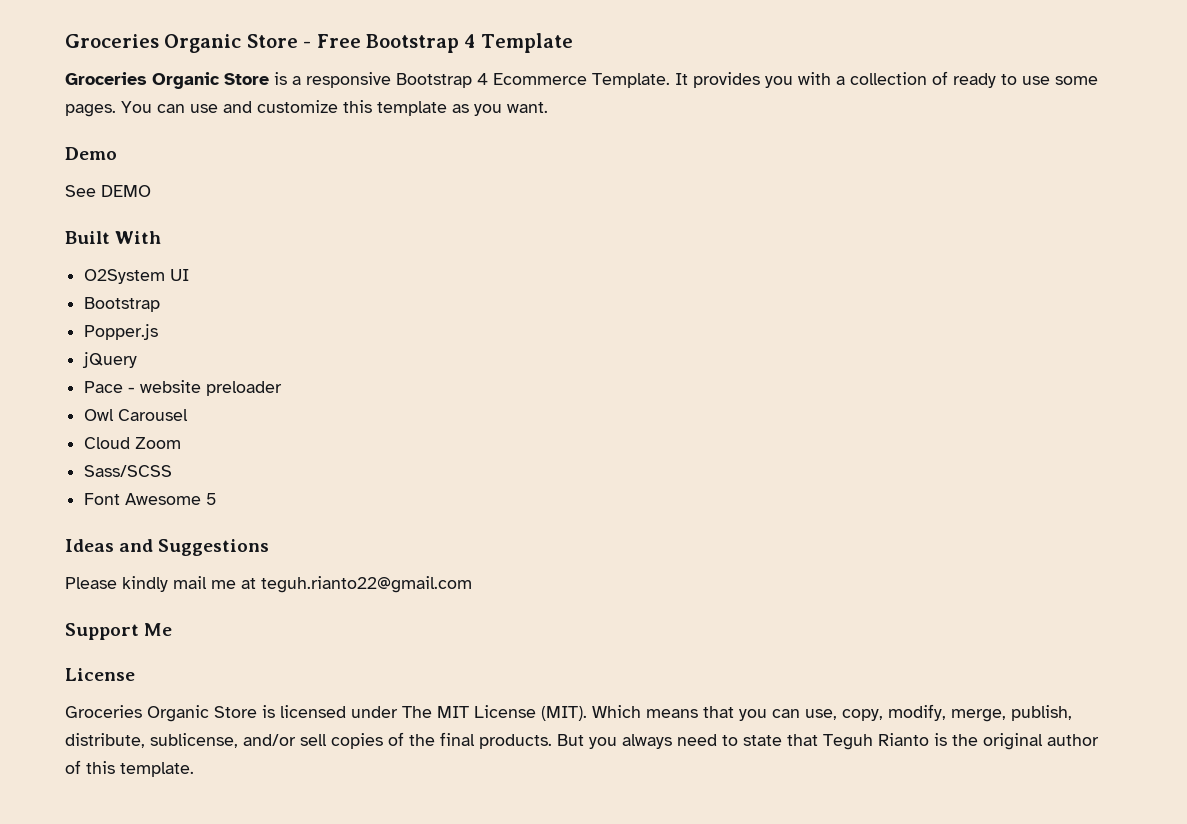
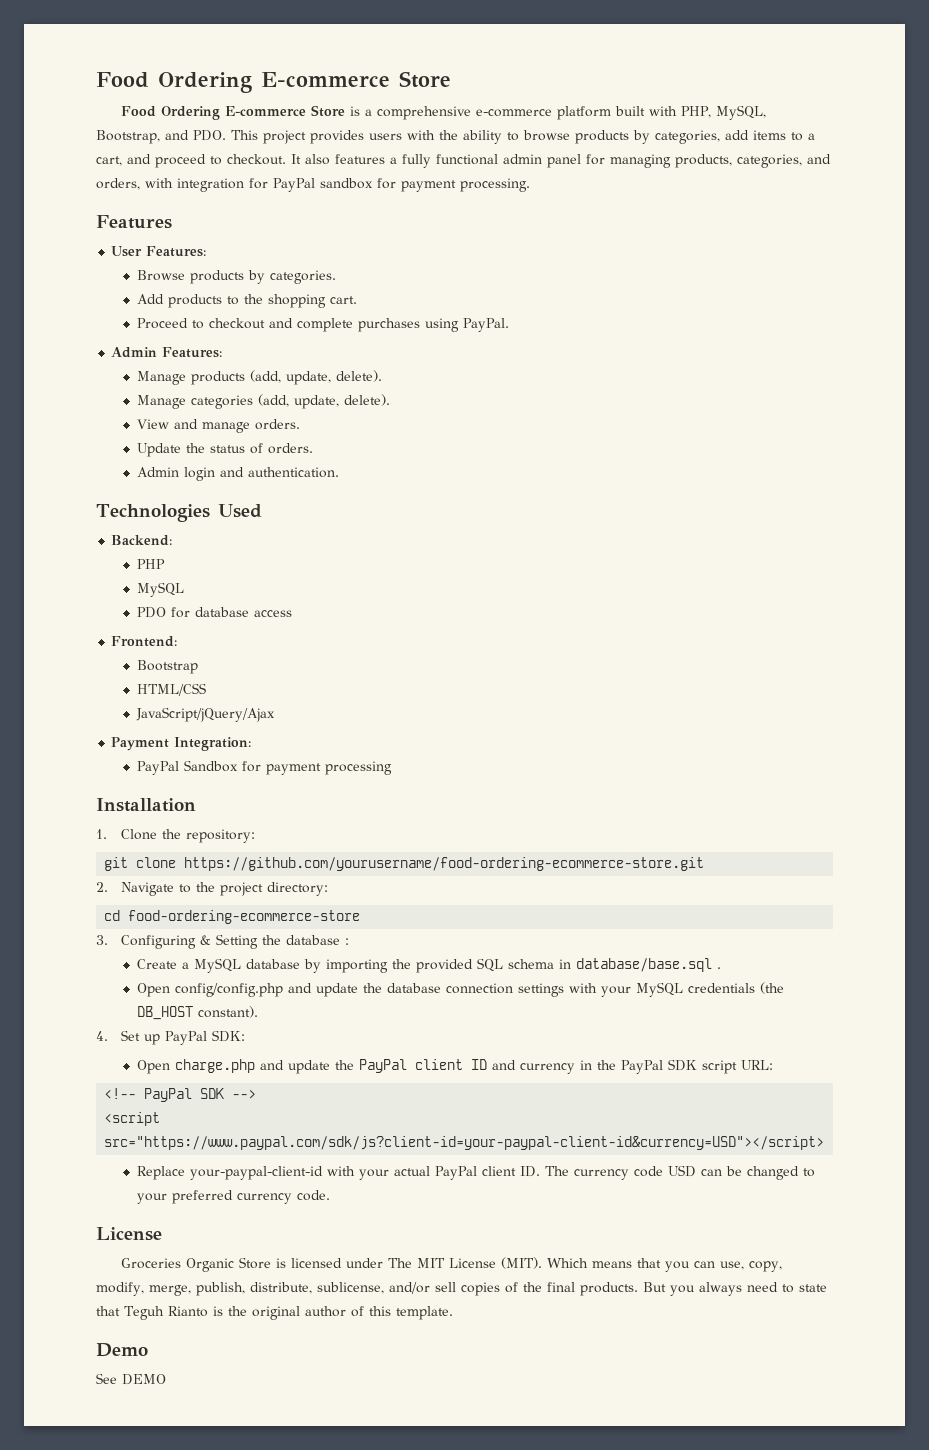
[65,33,573,53] [65,71,1098,89] [65,100,548,117] [65,147,117,160] [65,185,151,197] [65,231,162,244] [84,269,190,284] [84,297,161,312] [84,324,159,340] [82,352,138,368] [84,380,283,396] [84,409,189,421] [84,437,182,449] [84,465,173,477] [84,493,218,505] [65,539,270,556] [65,576,472,593] [65,623,173,640] Groceries Organic Store - Free Bootstrap 4 Template // Groceries Organic Store is a responsive Bootstrap 4 Ecommerce Template. It provides you with a collection of ready to use some pages. You can use and customize this template as you want. // Demo // See DEMO // Built With // O2System UI // Bootstrap // Popper.js // jQuery // Pace - website preloader // Owl Carousel // Cloud Zoom // Sass/SCSS // Font Awesome 5 // Ideas and Suggestions // Please kindly mail me at teguh.rianto22@gmail.com // Support Me -> [96,71,451,93] [121,105,767,120] [96,130,815,144] [96,154,831,168] [96,178,530,192] [96,215,172,229] [111,246,207,257] [136,270,336,284] [136,294,357,308] [136,318,509,332] [111,347,223,358] [136,370,382,385] [136,394,390,409] [136,419,300,433] [136,443,313,457] [136,467,339,481] [96,504,262,522] [111,535,173,546] [136,559,165,569] [136,582,184,597] [136,607,292,618] [111,636,178,647] [136,660,198,674] [136,683,206,696] [135,707,275,722] [111,737,252,751] [136,760,392,775] [96,798,196,812] [96,829,256,843] [104,857,705,871] [96,882,329,896] [104,910,361,924] [96,934,350,949] [136,958,721,973] [136,982,784,997] [136,1006,258,1020] [96,1030,246,1045] [136,1059,773,1074] [104,1088,257,1102] [104,1112,161,1126] [104,1136,825,1150] [136,1165,815,1180] [136,1190,330,1204] Food Ordering E-commerce Store // Food Ordering E-commerce Store is a comprehensive e-commerce platform built with PHP, MySQL, Bootstrap, and PDO. This project provides users with the ability to browse products by categories, add items to a cart, and proceed to checkout. It also features a fully functional admin panel for managing products, categories, and orders, with integration for PayPal sandbox for payment processing. // Features // User Features: // Browse products by categories. // Add products to the shopping cart. // Proceed to checkout and complete purchases using PayPal. // Admin Features: // Manage products (add, update, delete). // Manage categories (add, update, delete). // View and manage orders. // Update the status of orders. // Admin login and authentication. // Technologies Used // Backend: // PHP // MySQL // PDO for database access // Frontend: // Bootstrap // HTML/CSS // JavaScript/jQuery/Ajax // Payment Integration: // PayPal Sandbox for payment processing // Installation // 1. Clone the repository: // git clone https://github.com/yourusername/food-ordering-ecommerce-store.git // 2. Navigate to the project directory: // cd food-ordering-ecommerce-store // 3. Configuring & Setting the database : // Create a MySQL database by importing the provided SQL schema in database/base.sql . // Open config/config.php and update the database connection settings with your MySQL credentials (the DB_HOST constant). // 4. Set up PayPal SDK: // Open charge.php and update the PayPal client ID and currency in the PayPal SDK script URL: // <!-- PayPal SDK --> // <script src="https://www.paypal.com/sdk/js?client-id=your-paypal-client-id&currency=USD"></script> // Replace your-paypal-client-id with your actual PayPal client ID. The currency code USD can be changed to your preferred currency code.
(194, 769) none -> [96,1343,148,1357] [96,1373,166,1385] // Demo // See DEMO

